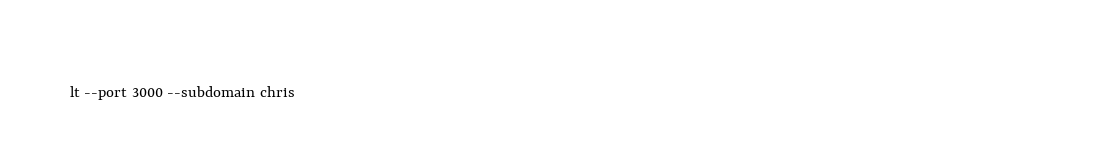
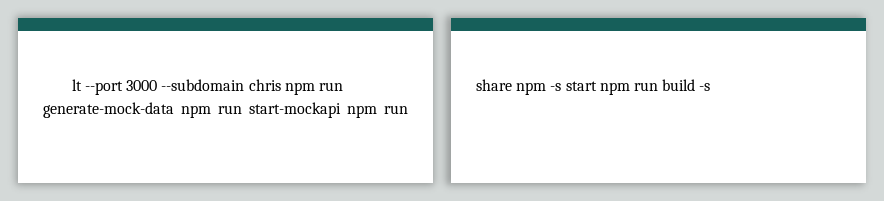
(295, 91) none -> [284,82,343,95] [43,102,408,118] [476,79,711,95] npm run generate-mock-data npm run start-mockapi npm run share npm -s start npm run build -s

